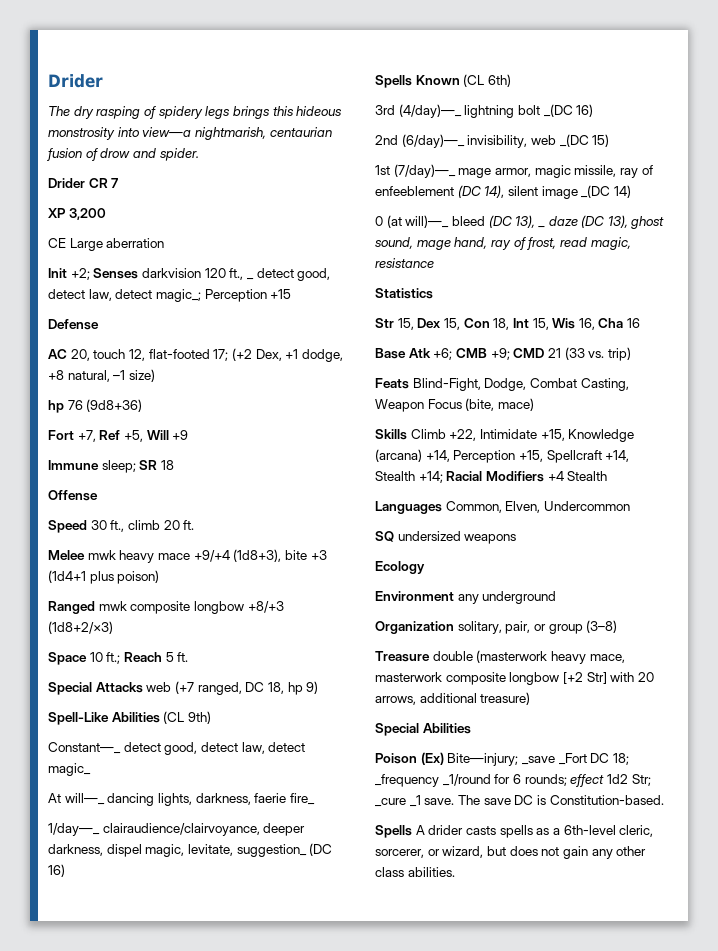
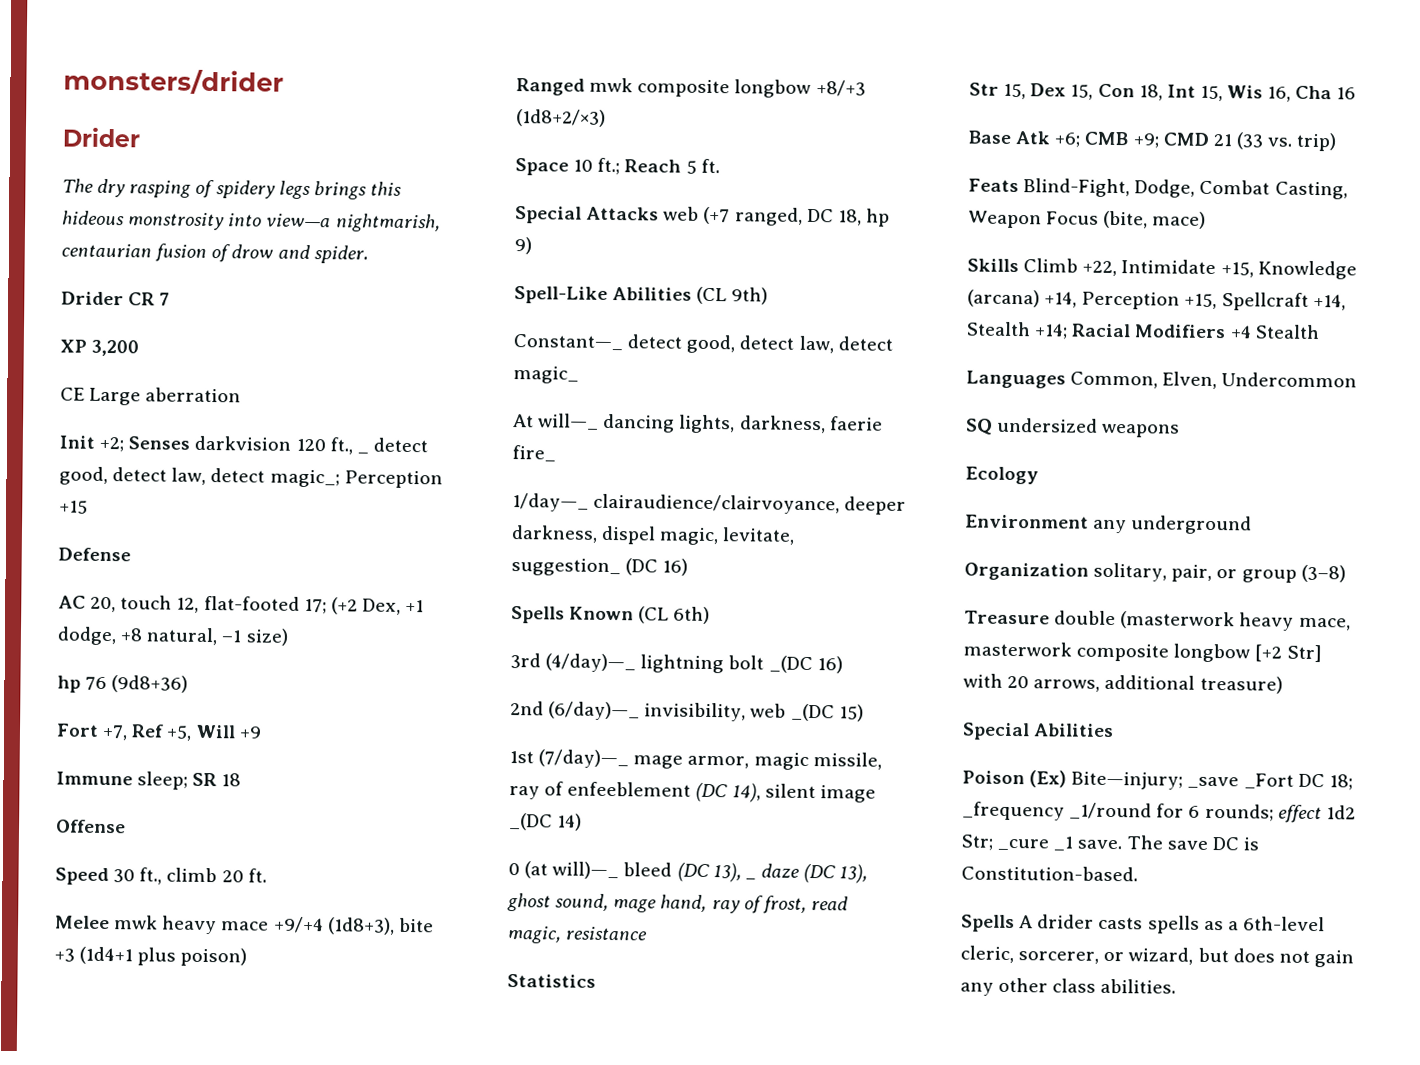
(48, 81) none -> [63,67,284,95] monsters/drider //

